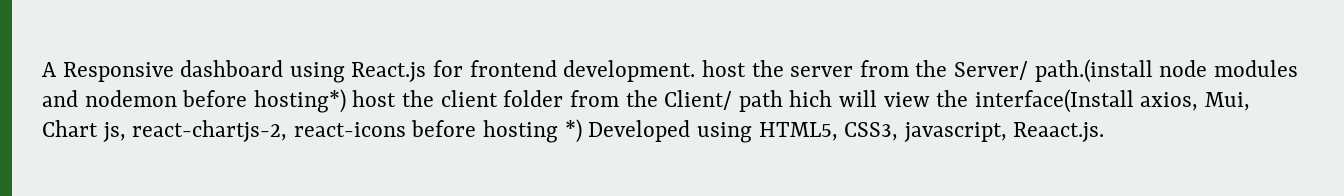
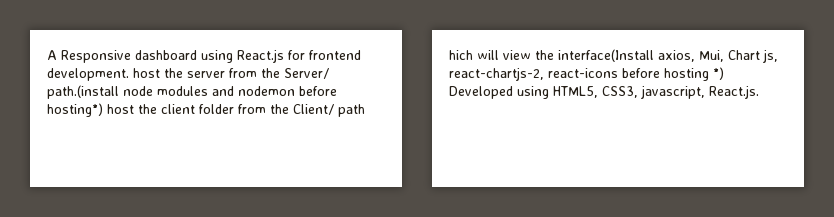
[1013,122,1105,142] Reaact.js. -> [709,85,759,99] React.js.

